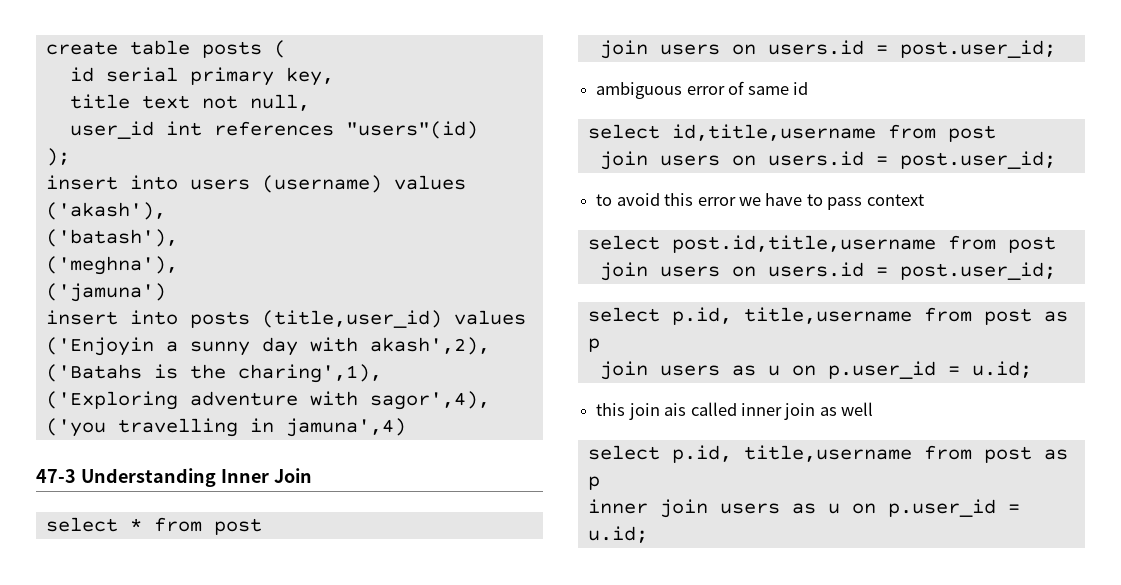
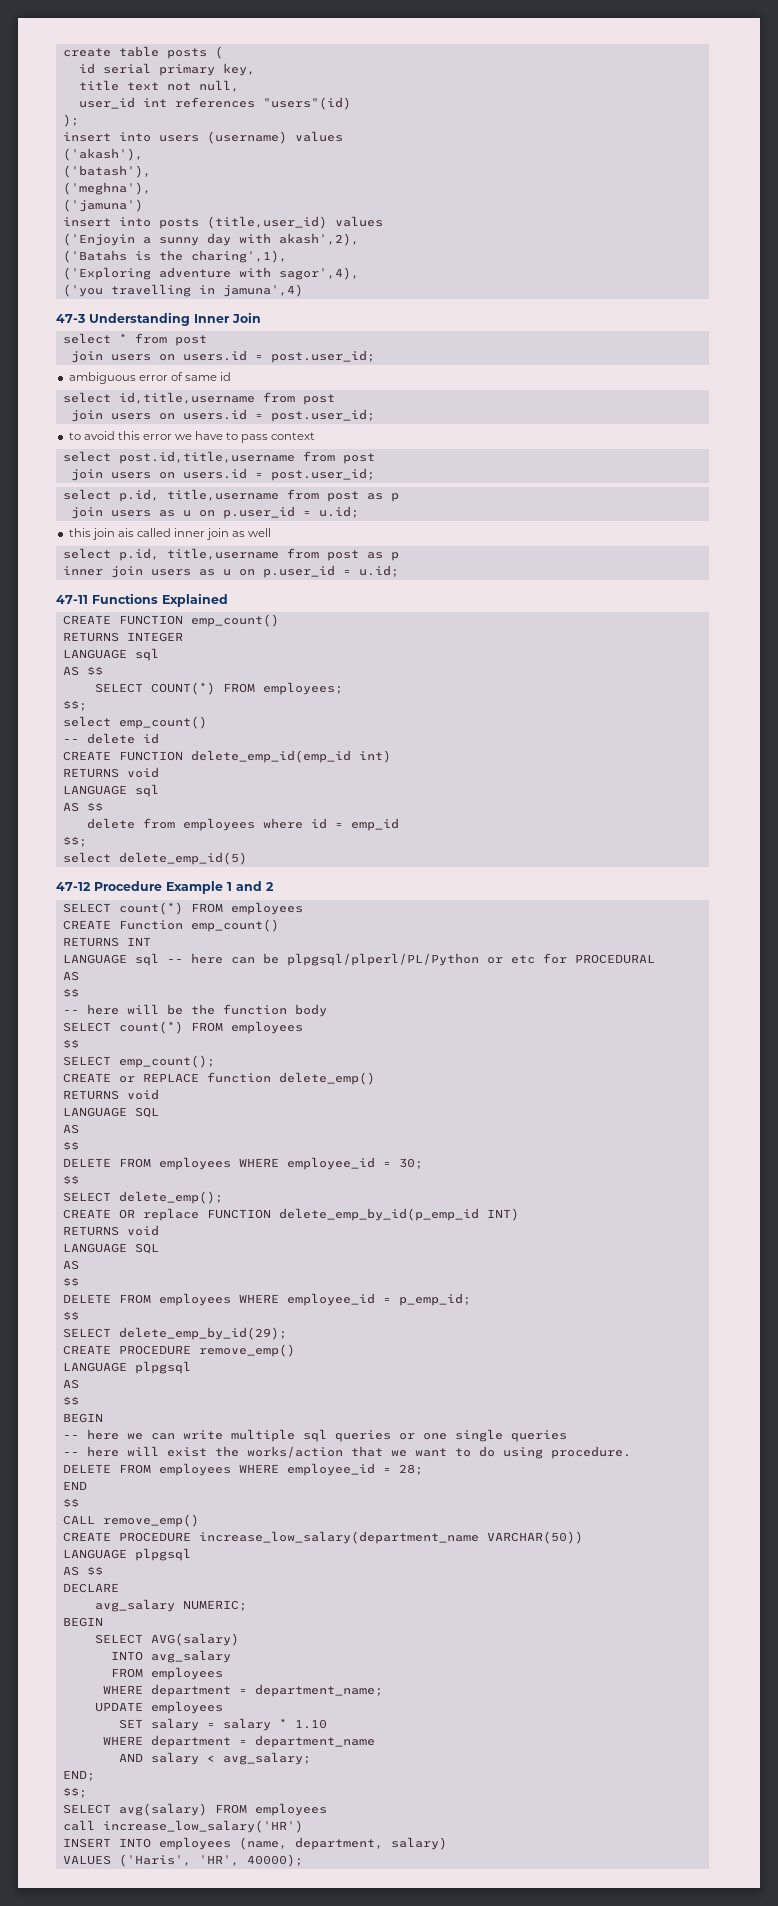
(648, 534) none -> [56,593,228,607] [62,614,279,627] [62,632,183,642] [62,648,159,661] [62,666,103,676] [94,682,343,695] [62,700,87,711] [62,716,207,729] [62,733,159,744] [62,750,391,763] [62,767,159,778] [62,784,159,797] [62,802,103,812] [86,818,399,831] [62,836,87,847] [62,852,247,865] [56,881,274,894] [62,902,303,915] [62,919,279,932] [62,937,151,947] [62,953,655,966] [62,971,79,981] [62,988,79,997] [62,1004,327,1017] [62,1021,303,1034] [62,1039,79,1048] [62,1055,215,1068] [62,1072,375,1085] [62,1089,159,1100] [62,1107,159,1118] [62,1124,79,1134] [62,1141,79,1150] [62,1157,423,1170] [62,1175,79,1184] [62,1191,223,1204] [62,1208,519,1221] [62,1225,159,1236] [62,1243,159,1254] [62,1260,79,1270] [62,1277,79,1286] [62,1293,471,1306] [62,1311,79,1320] [62,1327,287,1340] [62,1344,295,1357] [62,1361,191,1374] [62,1379,79,1389] [62,1396,79,1405] [62,1413,103,1423] [62,1429,567,1442] [62,1446,631,1459] [62,1463,423,1476] [62,1481,87,1490] [62,1498,79,1507] [62,1514,199,1527] [62,1531,583,1544] [62,1548,191,1561] [62,1566,103,1576] [62,1583,119,1593] [94,1599,247,1612] [62,1617,103,1627] [94,1633,239,1646] [110,1650,231,1663] [110,1667,223,1680] [102,1684,383,1697] [94,1701,223,1714] [118,1718,327,1731] [102,1735,375,1748] [118,1752,311,1765] [62,1770,95,1781] [62,1787,87,1798] [62,1803,327,1816] [62,1820,303,1833] [62,1837,447,1850] [62,1854,303,1867] // 47-11 Functions Explained // CREATE FUNCTION emp_count() // RETURNS INTEGER // LANGUAGE sql // AS $$ // SELECT COUNT(*) FROM employees; // $$; // select emp_count() // -- delete id // CREATE FUNCTION delete_emp_id(emp_id int) // RETURNS void // LANGUAGE sql // AS $$ // delete from employees where id = emp_id // $$; // select delete_emp_id(5) // 47-12 Procedure Example 1 and 2 // SELECT count(*) FROM employees // CREATE Function emp_count() // RETURNS INT // LANGUAGE sql -- here can be plpgsql/plperl/PL/Python or etc for PROCEDURAL // AS // $$ // -- here will be the function body // SELECT count(*) FROM employees // $$ // SELECT emp_count(); // CREATE or REPLACE function delete_emp() // RETURNS void // LANGUAGE SQL // AS // $$ // DELETE FROM employees WHERE employee_id = 30; // $$ // SELECT delete_emp(); // CREATE OR replace FUNCTION delete_emp_by_id(p_emp_id INT) // RETURNS void // LANGUAGE SQL // AS // $$ // DELETE FROM employees WHERE employee_id = p_emp_id; // $$ // SELECT delete_emp_by_id(29); // CREATE PROCEDURE remove_emp() // LANGUAGE plpgsql // AS // $$ // BEGIN // -- here we can write multiple sql queries or one single queries // -- here will exist the works/action that we want to do using procedure. // DELETE FROM employees WHERE employee_id = 28; // END // $$ // CALL remove_emp() // CREATE PROCEDURE increase_low_salary(department_name VARCHAR(50)) // LANGUAGE plpgsql // AS $$ // DECLARE // avg_salary NUMERIC; // BEGIN // SELECT AVG(salary) // INTO avg_salary // FROM employees // WHERE department = department_name; // UPDATE employees // SET salary = salary * 1.10 // WHERE department = department_name // AND salary < avg_salary; // END; // $$; // SELECT avg(salary) FROM employees // call increase_low_salary('HR') // INSERT INTO employees (name, department, salary) // VALUES ('Haris', 'HR', 40000);

